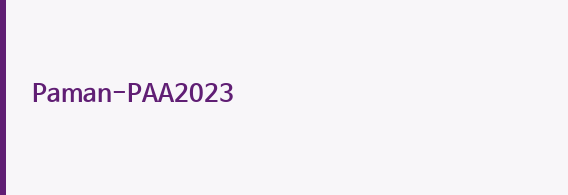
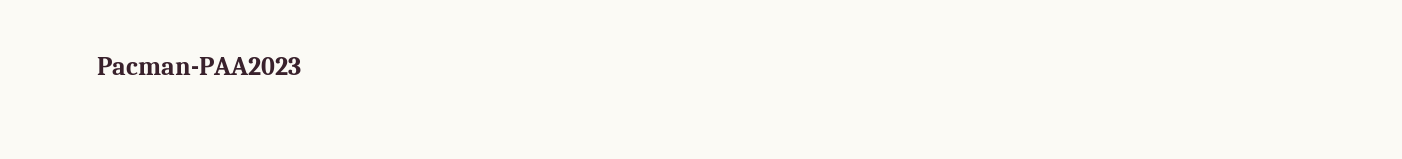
[32,83,234,102] Paman-PAA2023 -> [97,57,301,75] Pacman-PAA2023

